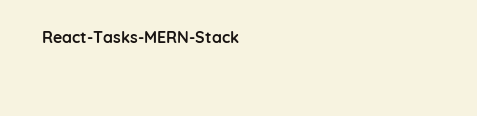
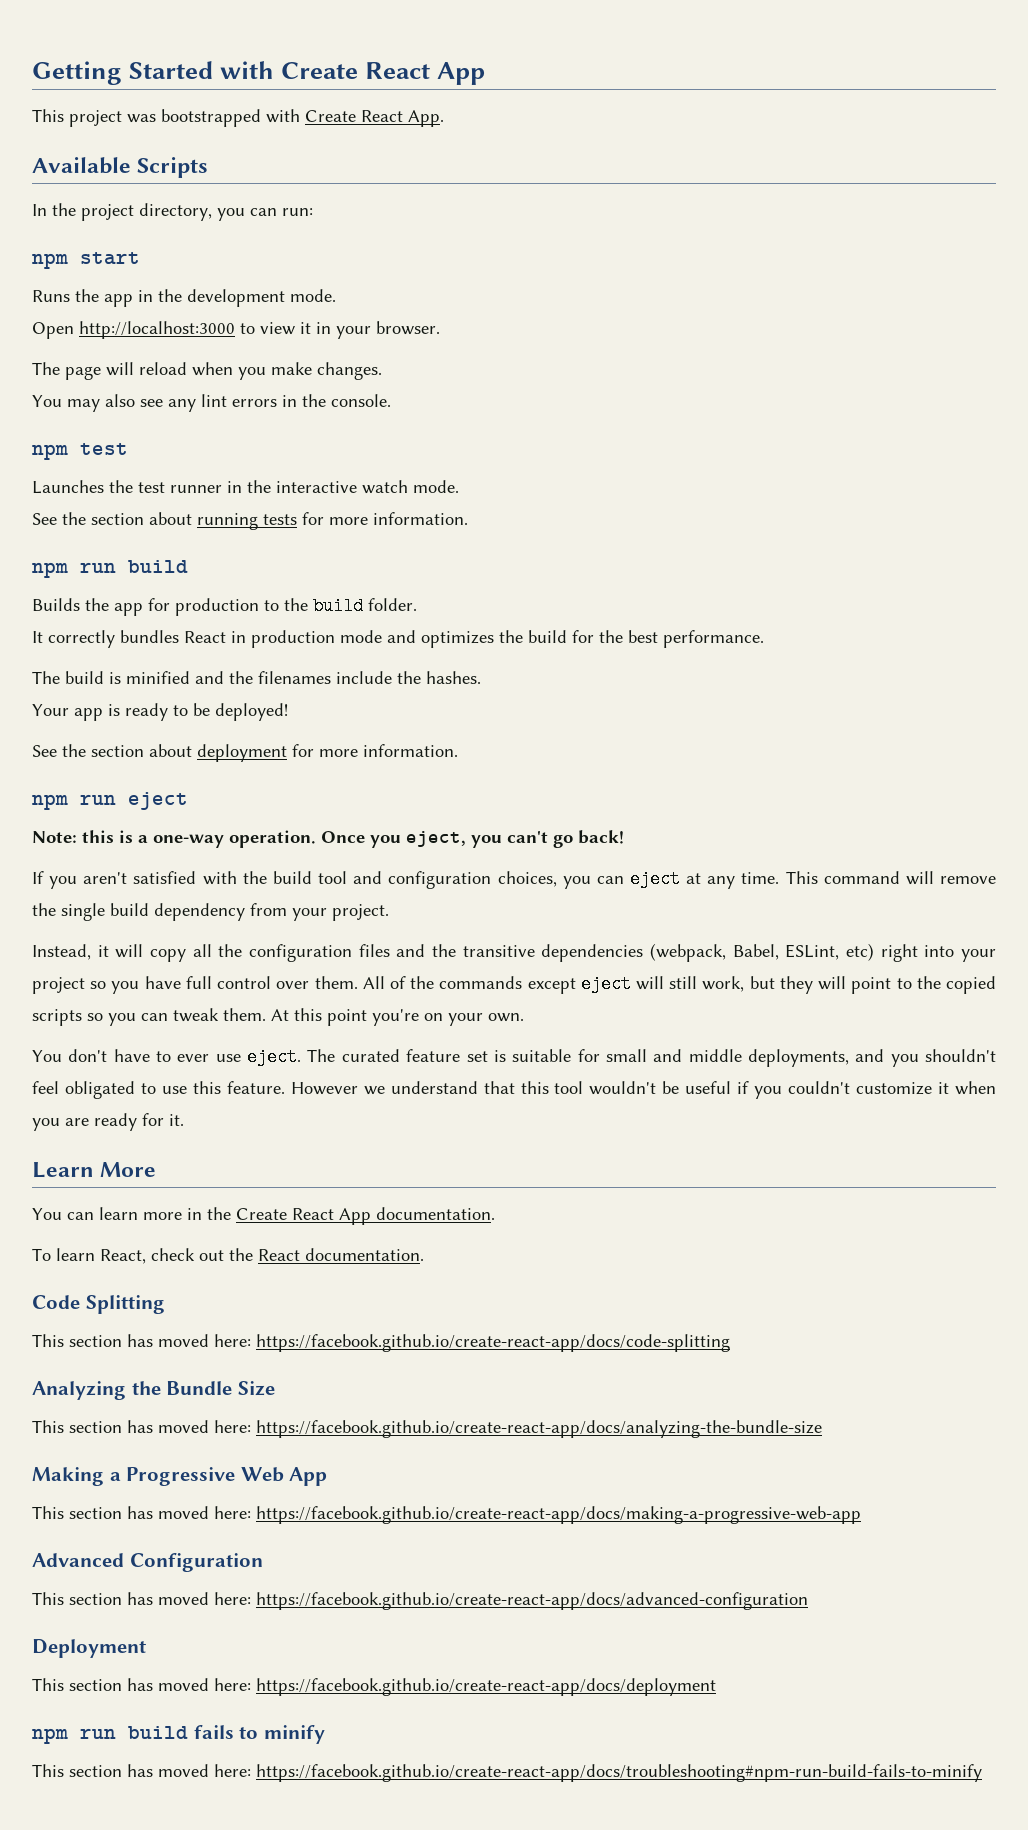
[42,31,239,43] React-Tasks-MERN-Stack -> [32,61,486,85] [32,109,444,127] [32,157,209,178] [32,203,313,221] [32,252,140,269] [32,289,336,307] [32,321,440,339] [32,362,382,380] [32,394,391,412] [32,443,128,460] [32,480,459,494] [32,512,468,530] [32,560,188,578] [32,597,417,616] [32,630,764,648] [32,671,481,684] [32,703,288,721] [32,744,458,762] [32,792,188,810] [32,830,624,848] [32,870,996,889] [32,903,389,921] [32,943,996,962] [32,975,997,994] [32,1008,524,1026] [32,1048,997,1067] [32,1081,997,1099] [32,1113,184,1131] [32,1162,157,1178] [32,1207,495,1225] [32,1248,424,1264] [32,1295,165,1314] [32,1334,730,1352] [32,1381,275,1400] [32,1420,822,1438] [32,1467,328,1486] [32,1506,861,1524] [32,1553,263,1572] [32,1592,808,1610] [32,1639,146,1658] [32,1678,716,1696] [32,1725,325,1744] [32,1764,982,1782] Getting Started with Create React App // This project was bootstrapped with Create React App. // Available Scripts // In the project directory, you can run: // npm start // Runs the app in the development mode. // Open http://localhost:3000 to view it in your browser. // The page will reload when you make changes. // You may also see any lint errors in the console. // npm test // Launches the test runner in the interactive watch mode. // See the section about running tests for more information. // npm run build // Builds the app for production to the build folder. // It correctly bundles React in production mode and optimizes the build for the best performance. // The build is minified and the filenames include the hashes. // Your app is ready to be deployed! // See the section about deployment for more information. // npm run eject // Note: this is a one-way operation. Once you eject, you can't go back! // If you aren't satisfied with the build tool and configuration choices, you can eject at any time. This command will remove the single build dependency from your project. // Instead, it will copy all the configuration files and the transitive dependencies (webpack, Babel, ESLint, etc) right into your project so you have full control over them. All of the commands except eject will still work, but they will point to the copied scripts so you can tweak them. At this point you're on your own. // You don't have to ever use eject. The curated feature set is suitable for small and middle deployments, and you shouldn't feel obligated to use this feature. However we understand that this tool wouldn't be useful if you couldn't customize it when you are ready for it. // Learn More // You can learn more in the Create React App documentation. // To learn React, check out the React documentation. // Code Splitting // This section has moved here: https://facebook.github.io/create-react-app/docs/code-splitting // Analyzing the Bundle Size // This section has moved here: https://facebook.github.io/create-react-app/docs/analyzing-the-bundle-size // Making a Progressive Web App // This section has moved here: https://facebook.github.io/create-react-app/docs/making-a-progressive-web-app // Advanced Configuration // This section has moved here: https://facebook.github.io/create-react-app/docs/advanced-configuration // Deployment // This section has moved here: https://facebook.github.io/create-react-app/docs/deployment // npm run build fails to minify // This section has moved here: https://facebook.github.io/create-react-app/docs/troubleshooting#npm-run-build-fails-to-minify

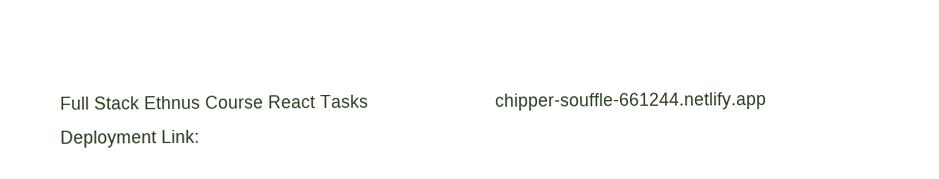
[32,61,486,85] [32,109,444,127] [32,157,209,178] [32,203,313,221] [32,252,140,269] [32,289,336,307] [32,321,440,339] [32,362,382,380] [32,394,391,412] [32,443,128,460] [32,480,459,494] [32,512,468,530] [32,560,188,578] [32,597,417,616] [32,630,764,648] [32,671,481,684] [32,703,288,721] [32,744,458,762] [32,792,188,810] [32,830,624,848] [32,870,996,889] [32,903,389,921] [32,943,996,962] [32,975,997,994] [32,1008,524,1026] [32,1048,997,1067] [32,1081,997,1099] [32,1113,184,1131] [32,1162,157,1178] [32,1207,495,1225] [32,1248,424,1264] [32,1295,165,1314] [32,1334,730,1352] [32,1381,275,1400] [32,1420,822,1438] [32,1467,328,1486] [32,1506,861,1524] [32,1553,263,1572] [32,1592,808,1610] [32,1639,146,1658] [32,1678,716,1696] [32,1725,325,1744] [32,1764,982,1782] Getting Started with Create React App // This project was bootstrapped with Create React App. // Available Scripts // In the project directory, you can run: // npm start // Runs the app in the development mode. // Open http://localhost:3000 to view it in your browser. // The page will reload when you make changes. // You may also see any lint errors in the console. // npm test // Launches the test runner in the interactive watch mode. // See the section about running tests for more information. // npm run build // Builds the app for production to the build folder. // It correctly bundles React in production mode and optimizes the build for the best performance. // The build is minified and the filenames include the hashes. // Your app is ready to be deployed! // See the section about deployment for more information. // npm run eject // Note: this is a one-way operation. Once you eject, you can't go back! // If you aren't satisfied with the build tool and configuration choices, you can eject at any time. This command will remove the single build dependency from your project. // Instead, it will copy all the configuration files and the transitive dependencies (webpack, Babel, ESLint, etc) right into your project so you have full control over them. All of the commands except eject will still work, but they will point to the copied scripts so you can tweak them. At this point you're on your own. // You don't have to ever use eject. The curated feature set is suitable for small and middle deployments, and you shouldn't feel obligated to use this feature. However we understand that this tool wouldn't be useful if you couldn't customize it when you are ready for it. // Learn More // You can learn more in the Create React App documentation. // To learn React, check out the React documentation. // Code Splitting // This section has moved here: https://facebook.github.io/create-react-app/docs/code-splitting // Analyzing the Bundle Size // This section has moved here: https://facebook.github.io/create-react-app/docs/analyzing-the-bundle-size // Making a Progressive Web App // This section has moved here: https://facebook.github.io/create-react-app/docs/making-a-progressive-web-app // Advanced Configuration // This section has moved here: https://facebook.github.io/create-react-app/docs/advanced-configuration // Deployment // This section has moved here: https://facebook.github.io/create-react-app/docs/deployment // npm run build fails to minify // This section has moved here: https://facebook.github.io/create-react-app/docs/troubleshooting#npm-run-build-fails-to-minify -> [60,94,369,110] [60,129,200,148] [495,91,767,111] Full Stack Ethnus Course React Tasks // Deployment Link: chipper-souffle-661244.netlify.app

